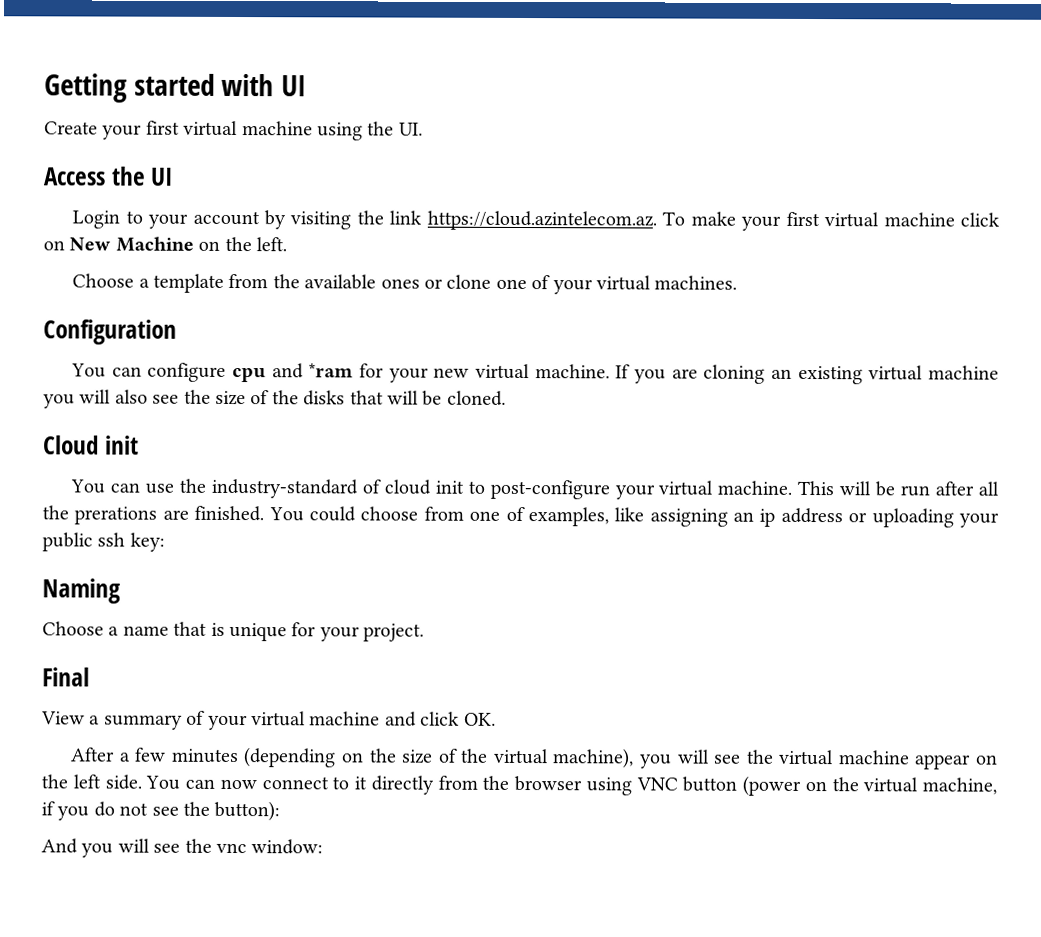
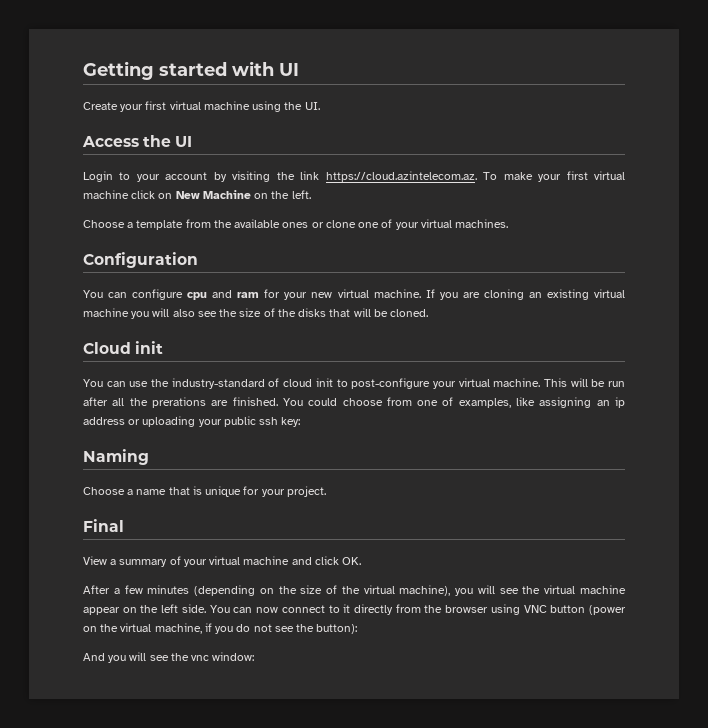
[308,363,354,378] *ram -> [237,292,260,298] ram

